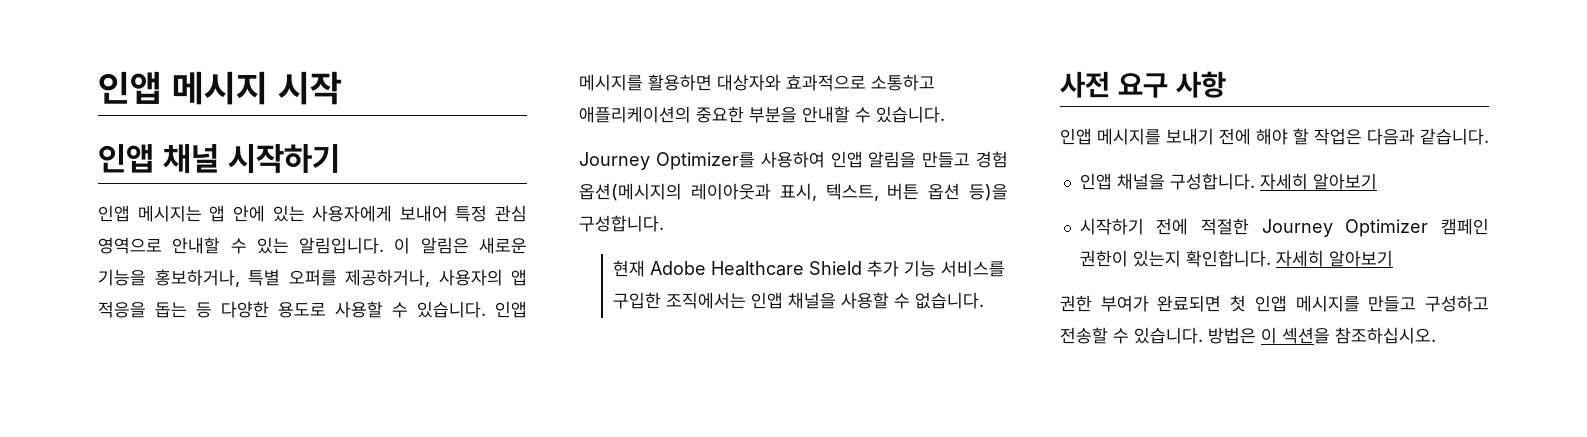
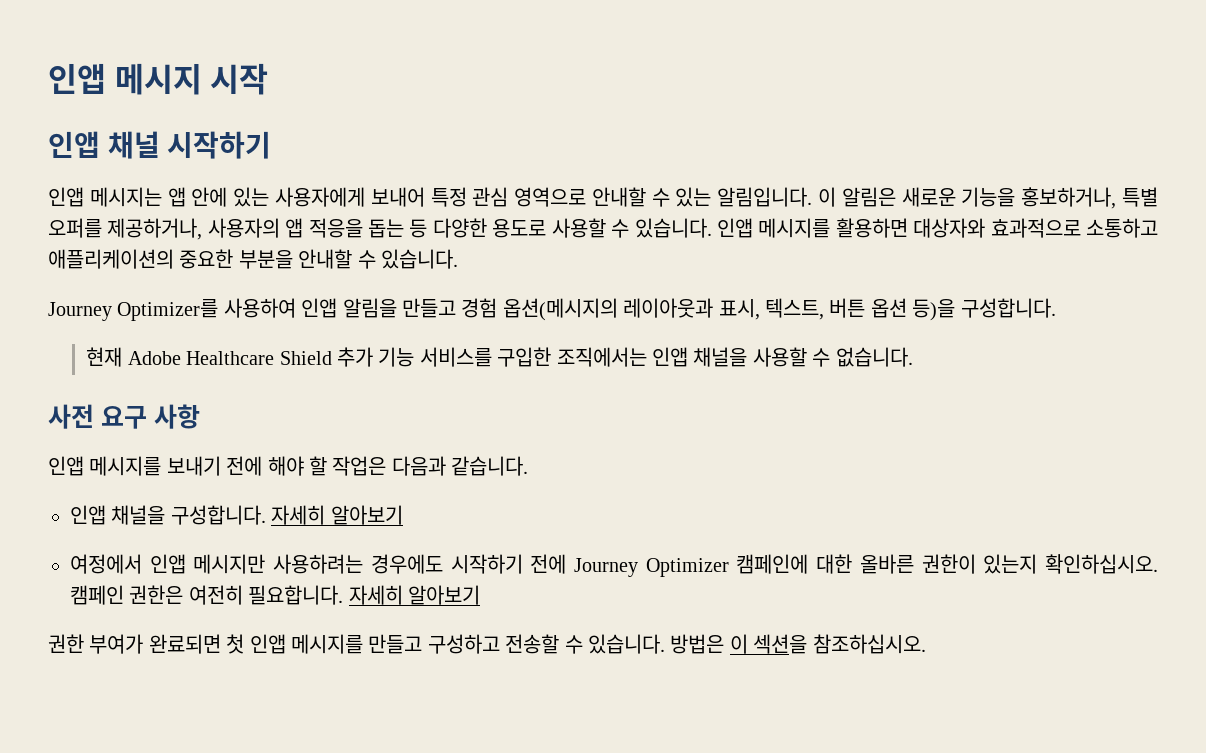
(1377, 181) none -> [70,554,443,574] 여정에서 인앱 메시지만 사용하려는 경우에도
[1201,218,1250,235] 적절한 -> (567, 564) none
[1441,218,1489,235] [1079,250,1271,267] 캠페인 권한이 있는지 확인합니다. -> [736,554,1158,574] [70,585,344,605] 캠페인에 대한 올바른 권한이 있는지 확인하십시오. 캠페인 권한은 여전히 필요합니다.

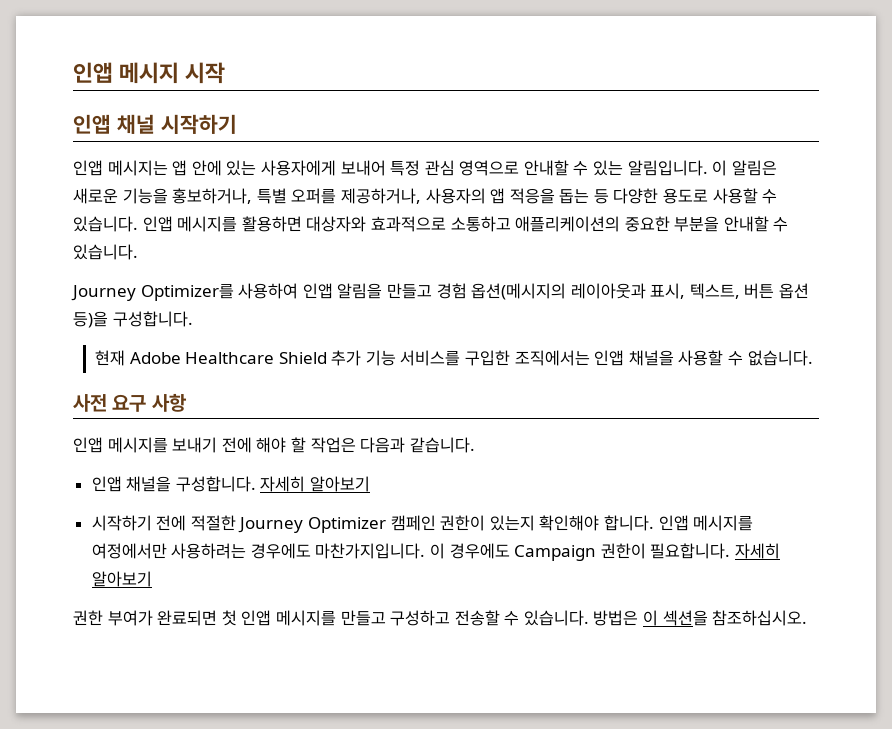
[70,554,1158,577] [70,585,243,605] 여정에서 인앱 메시지만 사용하려는 경우에도 시작하기 전에 Journey Optimizer 캠페인에 대한 올바른 권한이 있는지 확인하십시오. 캠페인 권한은 여전히 -> [91,515,754,533] [91,543,646,561] 시작하기 전에 적절한 Journey Optimizer 캠페인 권한이 있는지 확인해야 합니다. 인앱 메시지를 여정에서만 사용하려는 경우에도 마찬가지입니다. 이 경우에도 Campaign 권한이

